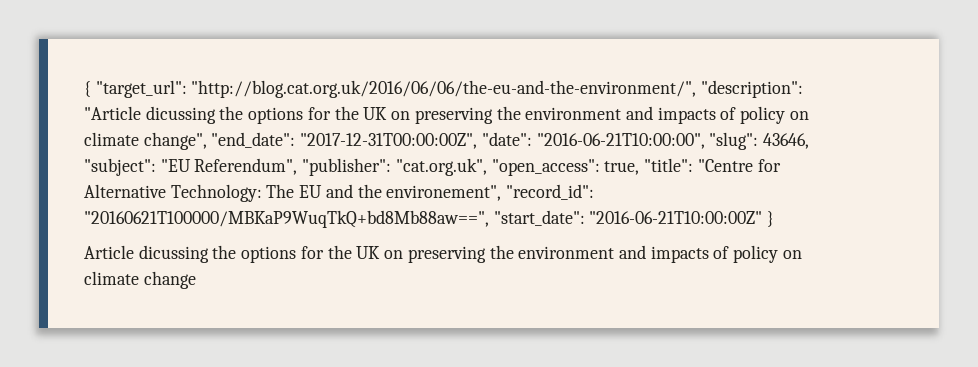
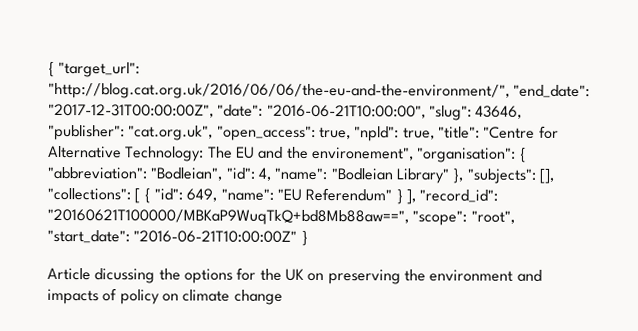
[701,80,804,98] [84,106,809,124] [84,132,207,150] "description": "Article dicussing the options for the UK on preserving the environment and impacts of policy on climate change", -> (510, 91) none
[84,158,298,176] "subject": "EU Referendum", -> (523, 112) none
(640, 168) none -> [354,126,435,142] "npld": true,
[506,184,595,200] [84,210,489,228] "record_id": "20160621T100000/MBKaP9WuqTkQ+bd8Mb88aw==", -> [417,147,527,163] [47,166,554,184] [47,187,499,205] [47,208,515,226] "organisation": { "abbreviation": "Bodleian", "id": 4, "name": "Bodleian Library" }, "subjects": [], "collections": [ { "id": 649, "name": "EU Referendum" } ], "record_id": "20160621T100000/MBKaP9WuqTkQ+bd8Mb88aw==", "scope": "root",

